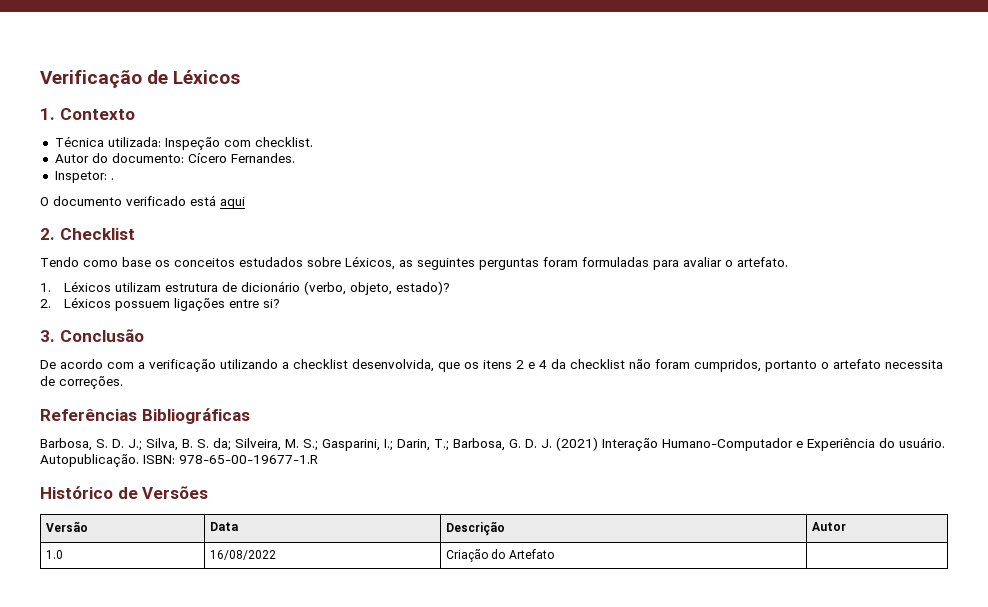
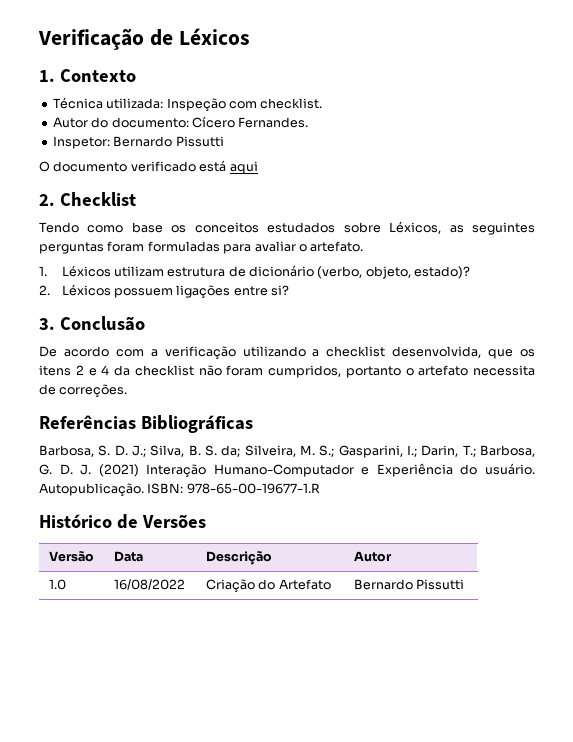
[110,178,114,180] . -> [113,136,224,147] Bernardo Pissutti
(554, 554) none -> [353,579,465,590] Bernardo Pissutti

